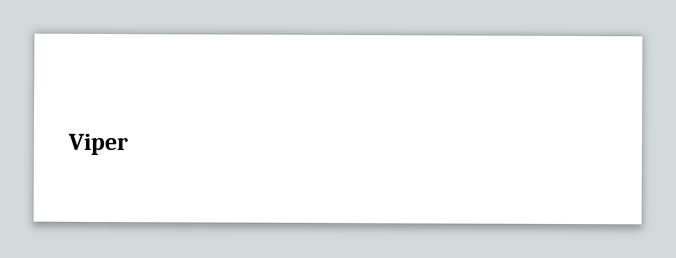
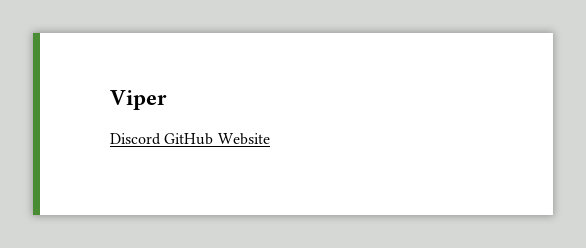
(128, 144) none -> [110,133,270,145] // Discord GitHub Website

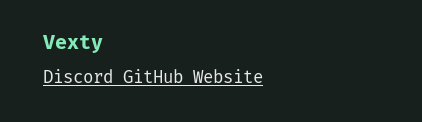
[110,90,167,110] Viper -> [42,35,103,53] Vexty

